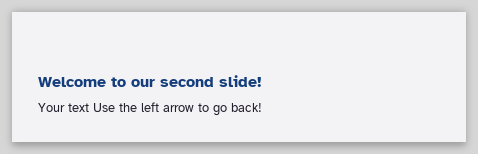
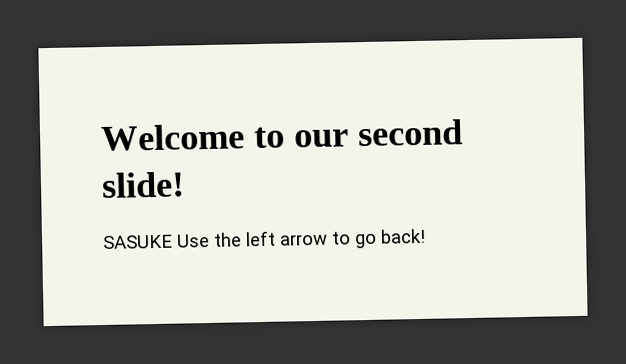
[38,103,89,112] Your text -> [102,234,173,250] SASUKE

